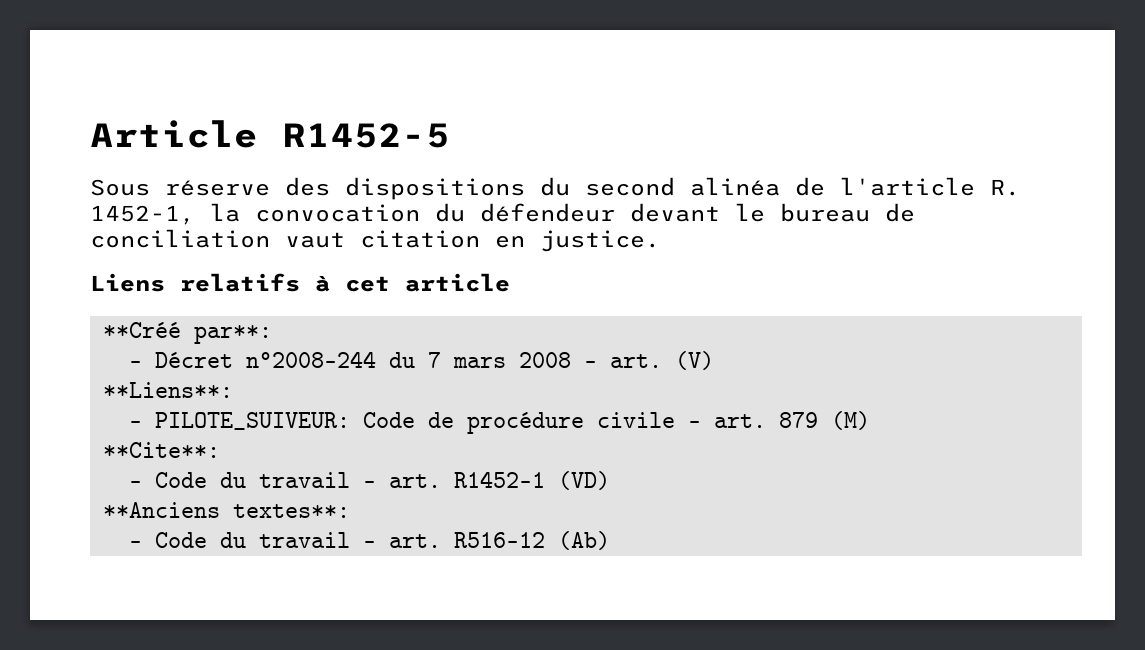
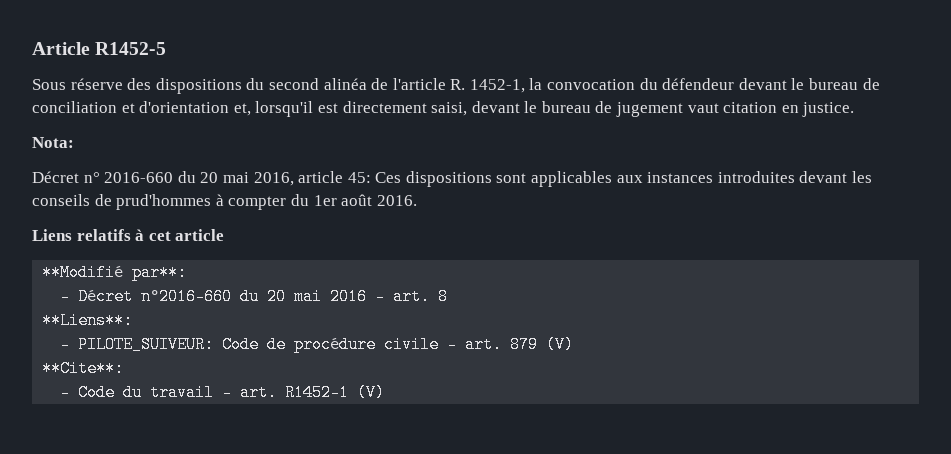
[285,230,660,252] vaut citation en justice. -> [121,101,855,117] [32,137,74,148] [32,171,873,187] [32,194,417,210] et d'orientation et, lorsqu'il est directement saisi, devant le bureau de jugement vaut citation en justice. // Nota: // Décret n° 2016-660 du 20 mai 2016, article 45: Ces dispositions sont applicables aux instances introduites devant les conseils de prud'hommes à compter du 1er août 2016.
[102,322,181,338] **Créé -> [42,264,124,281] **Modifié
[245,351,714,370] n°2008-244 du 7 mars 2008 - art. (V) -> [141,288,449,305] n°2016-660 du 20 mai 2016 - art. 8
[830,411,870,430] (M) -> [546,336,575,353] (V)
[557,471,610,490] [102,502,350,518] [128,531,610,550] (VD) // **Anciens textes**: // - Code du travail - art. R516-12 (Ab) -> [357,384,386,401] (V)

